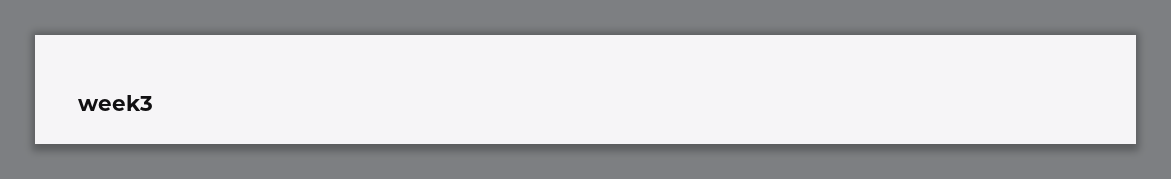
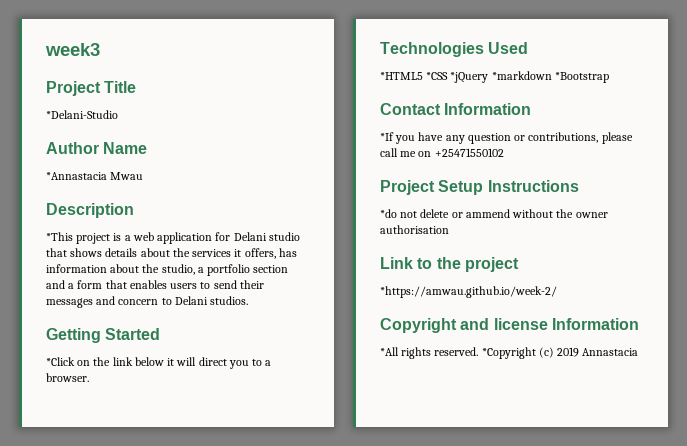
(153, 103) none -> [46,81,137,96] [46,110,118,119] [46,142,148,154] [46,172,144,180] [46,203,134,218] [46,232,300,244] [46,248,297,259] [46,264,289,276] [46,280,264,289] [46,296,249,308] [46,328,161,343] [46,357,272,369] [46,373,89,382] [380,42,529,57] [380,71,609,83] [380,103,532,115] [380,132,633,144] [380,148,504,157] [380,180,579,195] [380,209,608,218] [380,225,449,234] [380,257,519,272] [380,286,557,298] [380,318,639,333] [380,347,639,359] // Project Title // *Delani-Studio // Author Name // *Annastacia Mwau // Description // *This project is a web application for Delani studio that shows details about the services it offers, has information about the studio, a portfolio section and a form that enables users to send their messages and concern to Delani studios. // Getting Started // *Click on the link below it will direct you to a browser. // Technologies Used // *HTML5 *CSS *jQuery *markdown *Bootstrap // Contact Information // *If you have any question or contributions, please call me on +25471550102 // Project Setup Instructions // *do not delete or ammend without the owner authorisation // Link to the project // *https://amwau.github.io/week-2/ // Copyright and license Information // *All rights reserved. *Copyright (c) 2019 Annastacia

